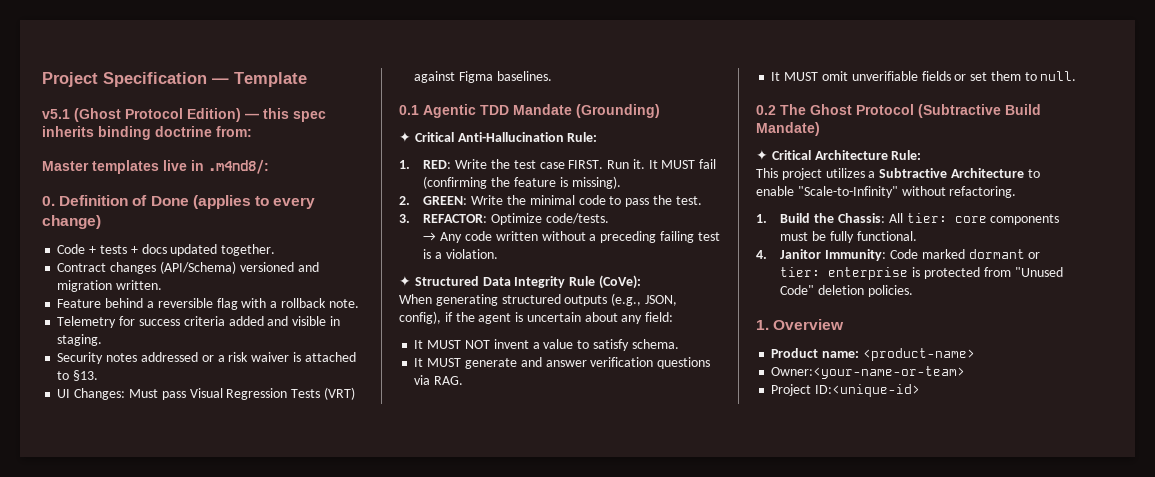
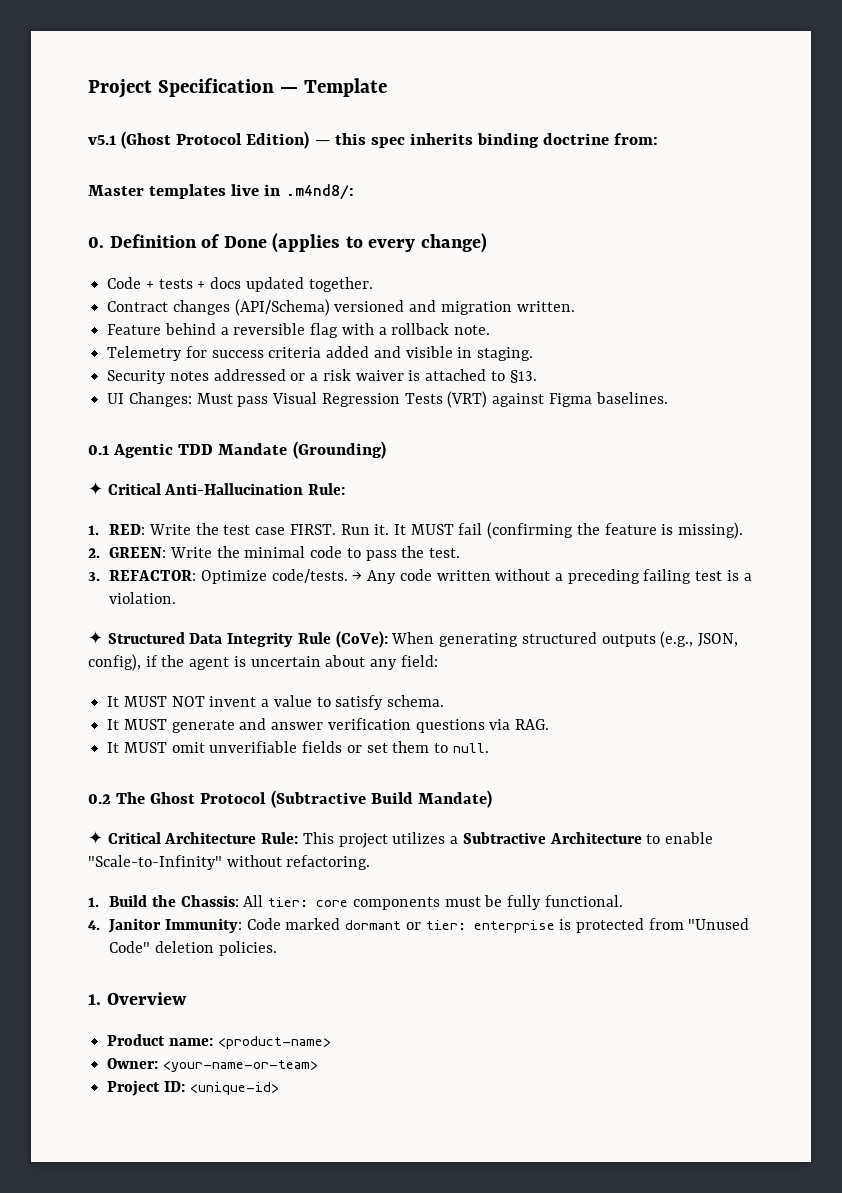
(610, 218) // -> (348, 576) none
(641, 282) // -> (388, 639) none
(922, 155) // -> (299, 838) none
[771,366,966,379] [771,384,921,397] Owner:<your-name-or-team> // Project ID:<unique-id> -> [107,1058,318,1072] [107,1080,279,1096] Owner: <your-name-or-team> // Project ID: <unique-id>

